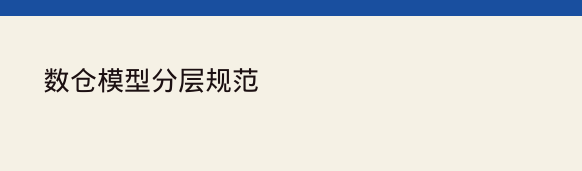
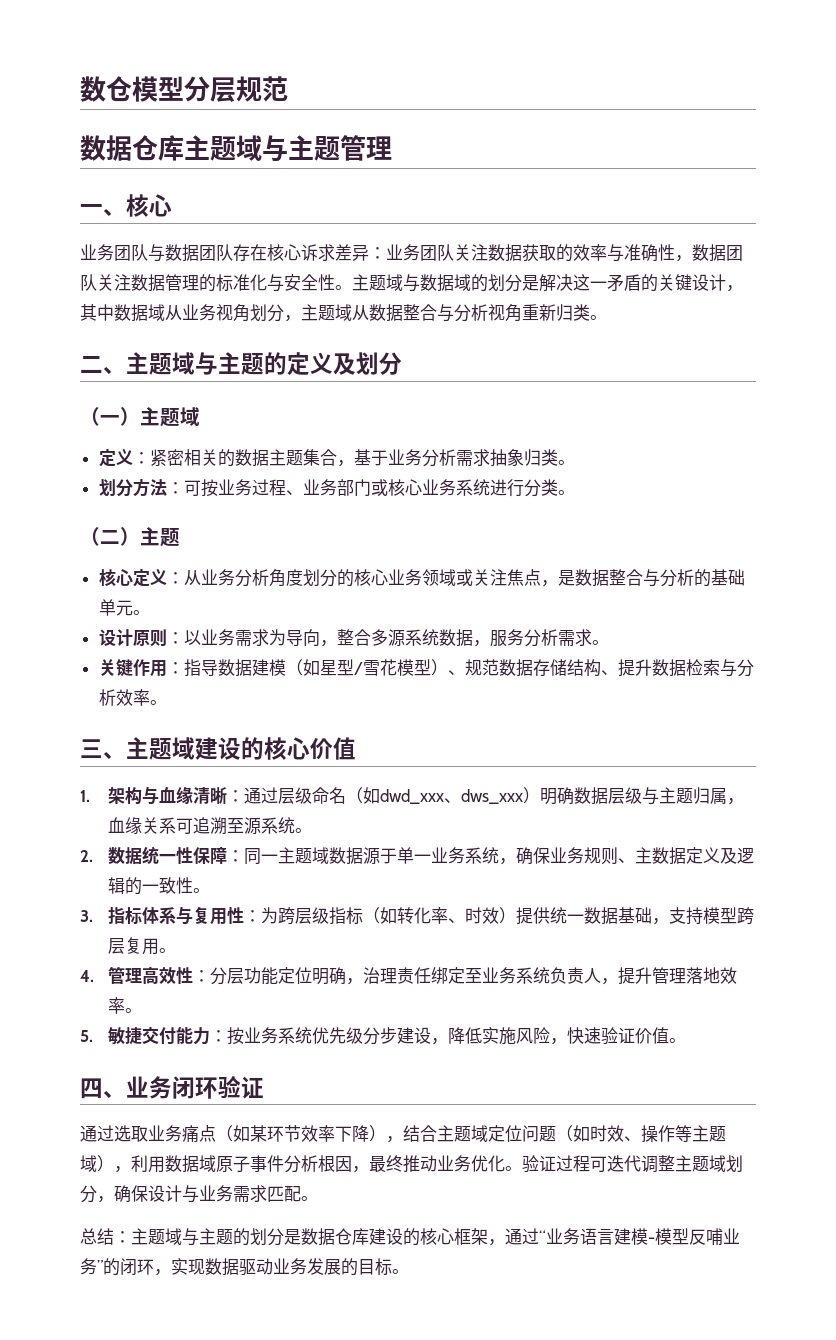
(259, 80) none -> [80,135,392,162] [80,194,172,217] [80,244,743,262] [80,274,743,292] [80,304,607,322] [80,352,402,376] [80,407,200,427] [98,449,575,467] [98,478,575,497] [80,527,180,547] [98,569,745,587] [98,599,150,616] [98,629,609,647] [98,659,754,677] [98,689,167,706] [80,737,356,760] [80,786,744,805] [107,817,312,835] [80,846,754,865] [107,877,210,895] [80,906,754,925] [107,937,176,955] [80,966,737,985] [107,997,142,1014] [80,1026,686,1045] [80,1075,264,1099] [80,1125,726,1143] [80,1155,743,1173] [80,1185,318,1203] [80,1228,740,1246] [80,1258,409,1276] // 数据仓库主题域与主题管理 // 一、核心 // 业务团队与数据团队存在核心诉求差异：业务团队关注数据获取的效率与准确性，数据团队关注数据管理的标准化与安全性。主题域与数据域的划分是解决这一矛盾的关键设计，其中数据域从业务视角划分，主题域从数据整合与分析视角重新归类。 // 二、主题域与主题的定义及划分 // （一）主题域 // 定义：紧密相关的数据主题集合，基于业务分析需求抽象归类。 // 划分方法：可按业务过程、业务部门或核心业务系统进行分类。 // （二）主题 // 核心定义：从业务分析角度划分的核心业务领域或关注焦点，是数据整合与分析的基础单元。 // 设计原则：以业务需求为导向，整合多源系统数据，服务分析需求。 // 关键作用：指导数据建模（如星型/雪花模型）、规范数据存储结构、提升数据检索与分析效率。 // 三、主题域建设的核心价值 // 1.架构与血缘清晰：通过层级命名（如dwd_xxx、dws_xxx）明确数据层级与主题归属，血缘关系可追溯至源系统。 // 2.数据统一性保障：同一主题域数据源于单一业务系统，确保业务规则、主数据定义及逻辑的一致性。 // 3.指标体系与复用性：为跨层级指标（如转化率、时效）提供统一数据基础，支持模型跨层复用。 // 4.管理高效性：分层功能定位明确，治理责任绑定至业务系统负责人，提升管理落地效率。 // 5.敏捷交付能力：按业务系统优先级分步建设，降低实施风险，快速验证价值。 // 四、业务闭环验证 // 通过选取业务痛点（如某环节效率下降），结合主题域定位问题（如时效、操作等主题域），利用数据域原子事件分析根因，最终推动业务优化。验证过程可迭代调整主题域划分，确保设计与业务需求匹配。 // 总结：主题域与主题的划分是数据仓库建设的核心框架，通过“业务语言建模-模型反哺业务”的闭环，实现数据驱动业务发展的目标。

